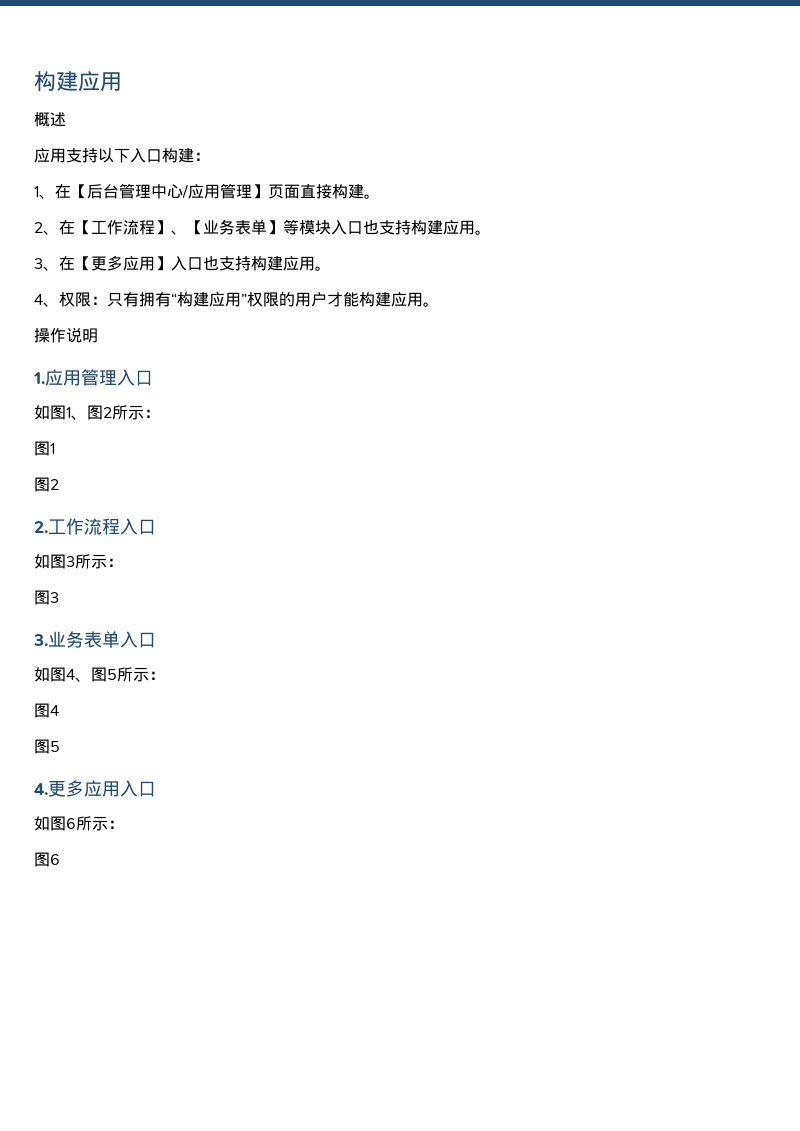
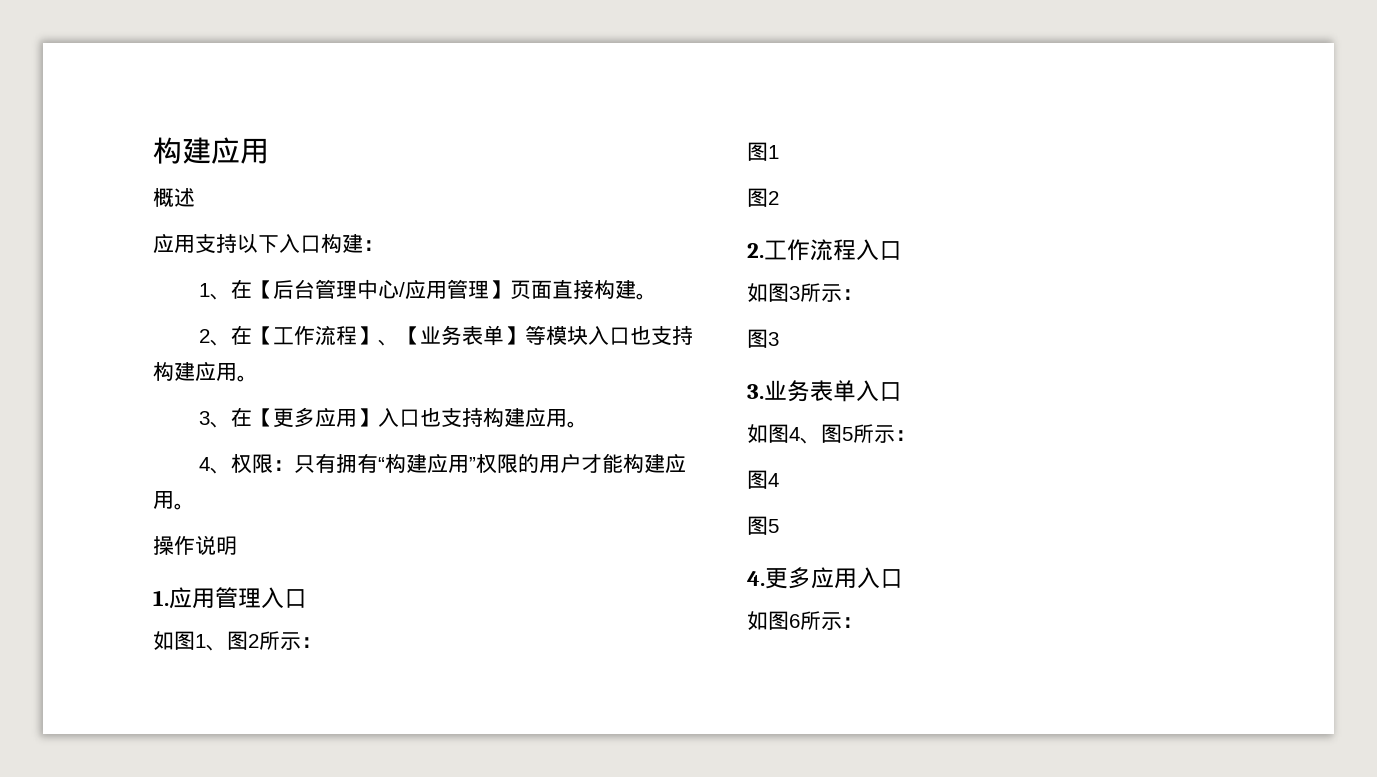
[34,852,60,867] // 图6 -> (863, 622) none

